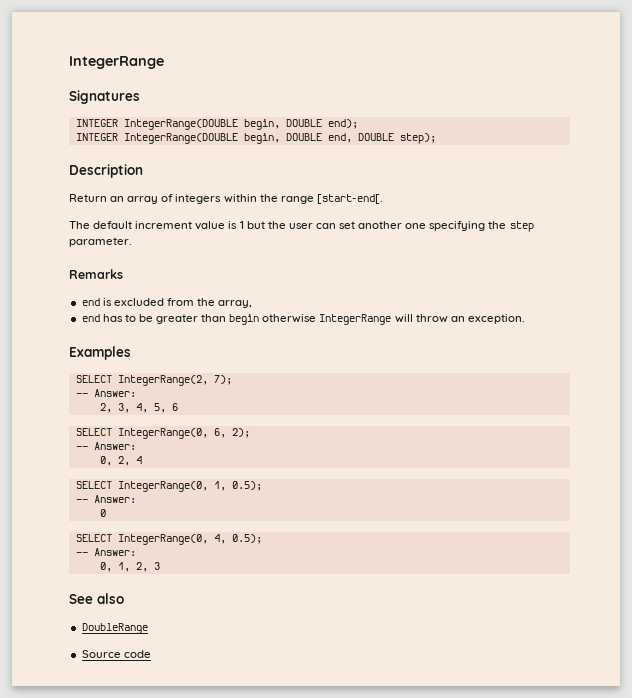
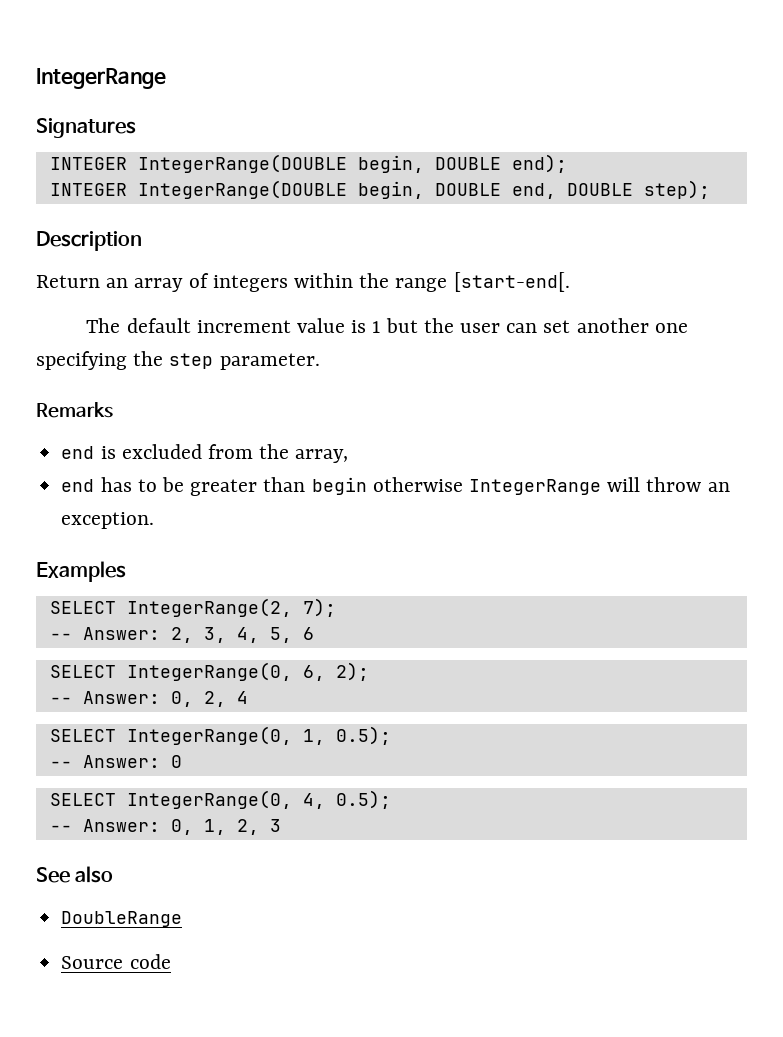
(136, 393) // -> (160, 633) none
(136, 446) // -> (160, 697) none
(136, 499) // -> (160, 761) none
(136, 552) // -> (160, 825) none

